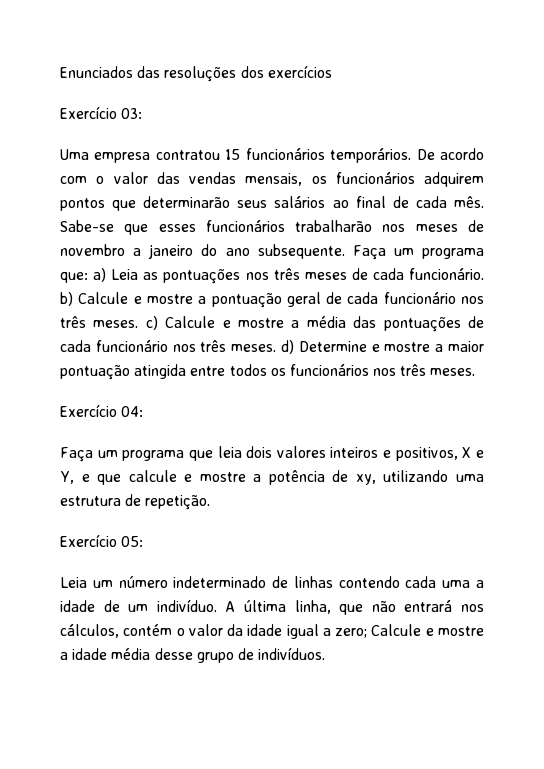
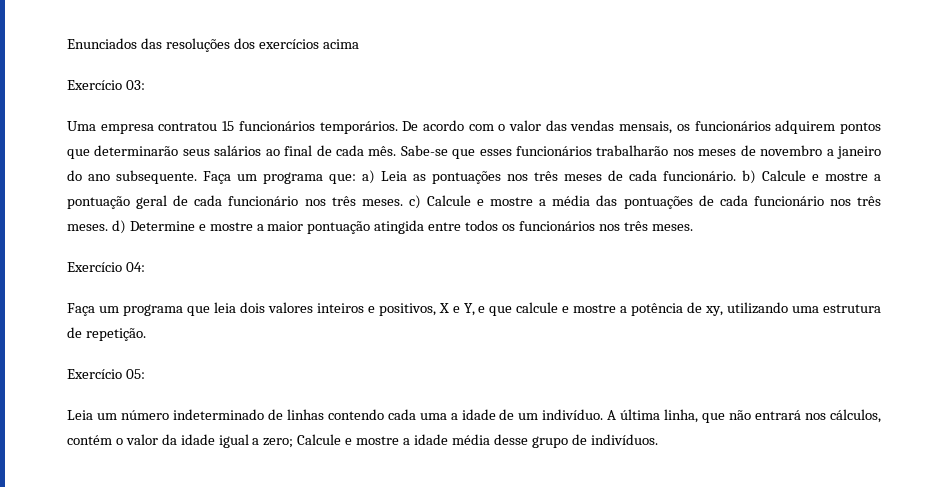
(332, 71) none -> [322,39,359,49] acima

